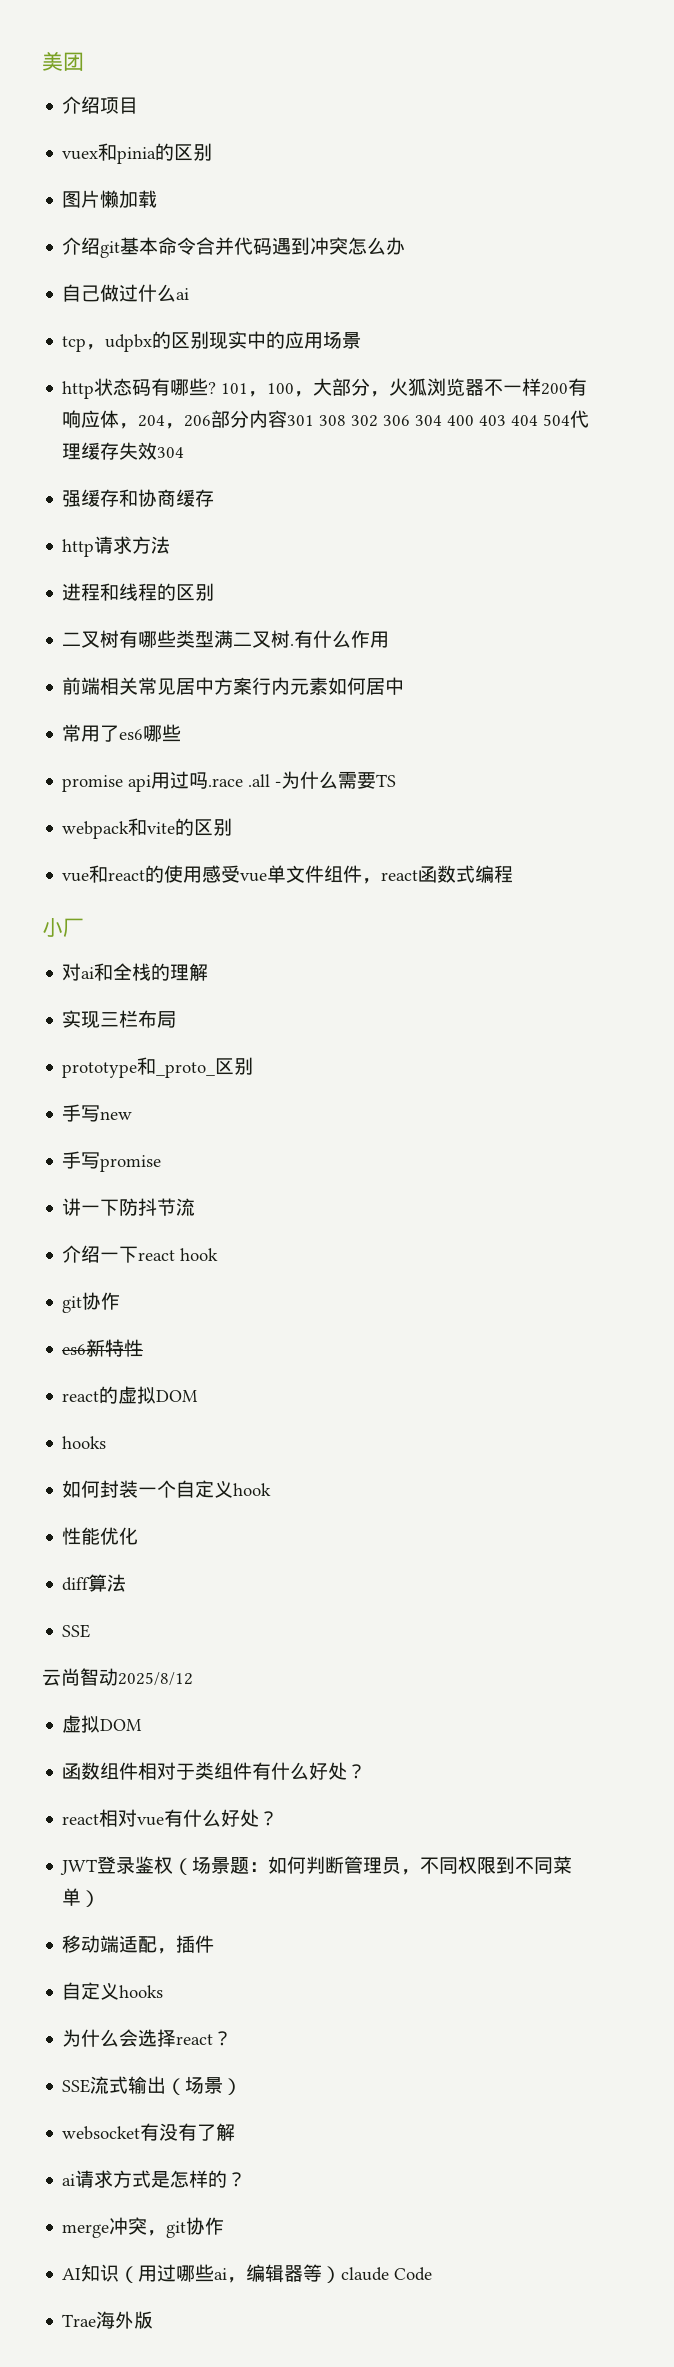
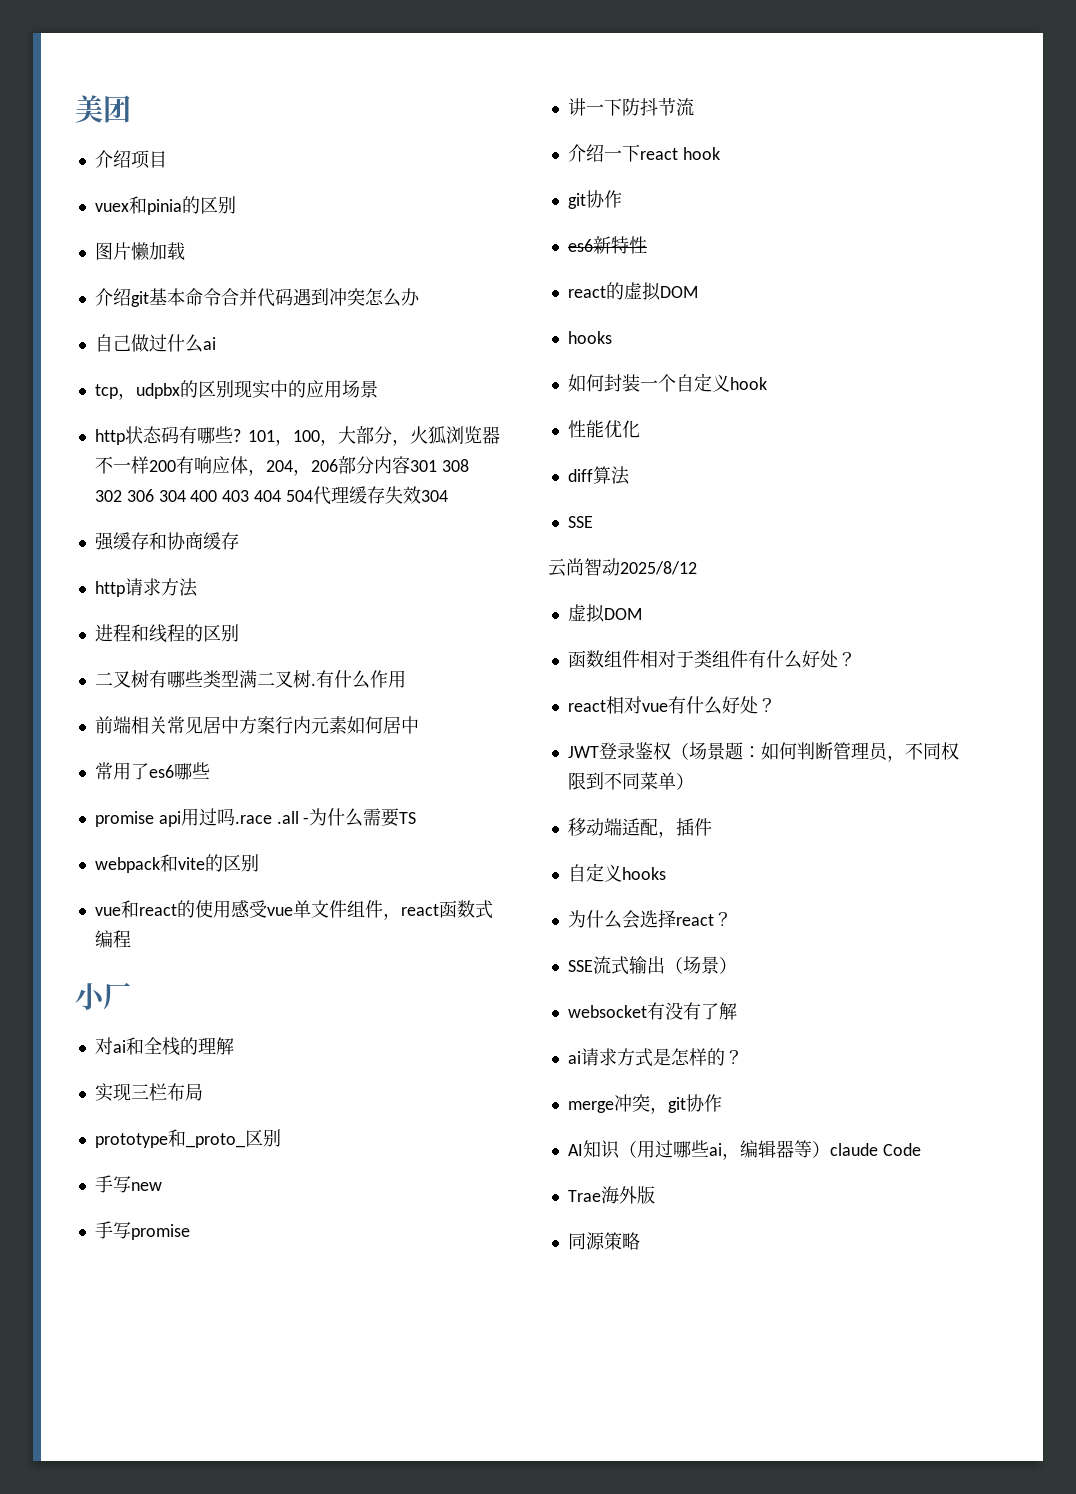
(154, 2320) none -> [567,1232,640,1250] // 同源策略

